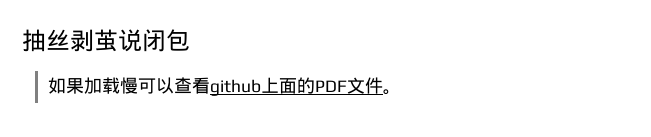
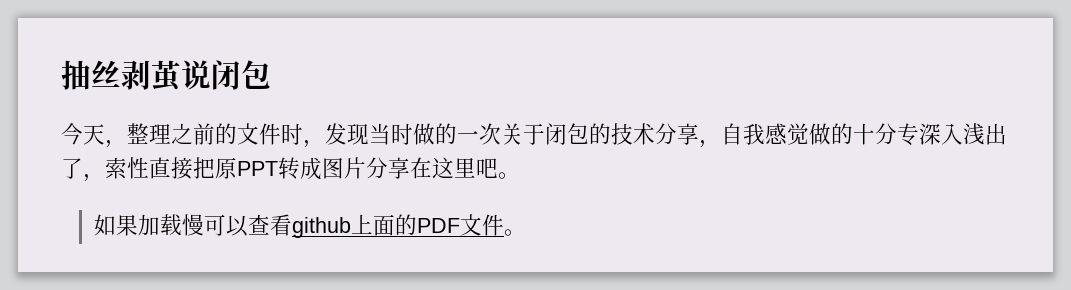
(190, 40) none -> [61,123,1007,148] [61,157,520,182] // 今天，整理之前的文件时，发现当时做的一次关于闭包的技术分享，自我感觉做的十分专深入浅出了，索性直接把原PPT转成图片分享在这里吧。

